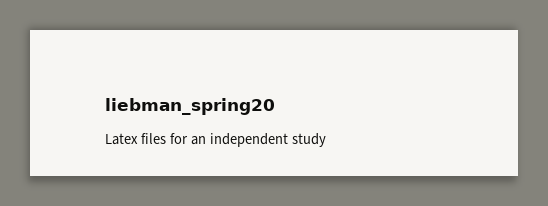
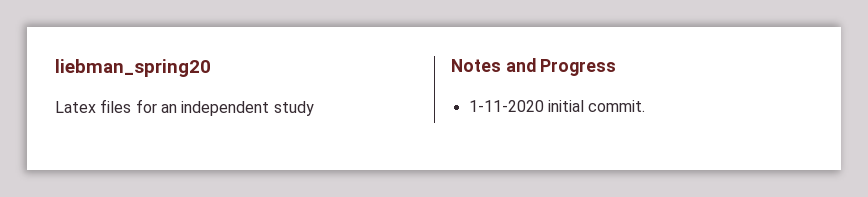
(326, 140) none -> [451,58,617,76] [468,100,646,112] // Notes and Progress // 1-11-2020 initial commit.

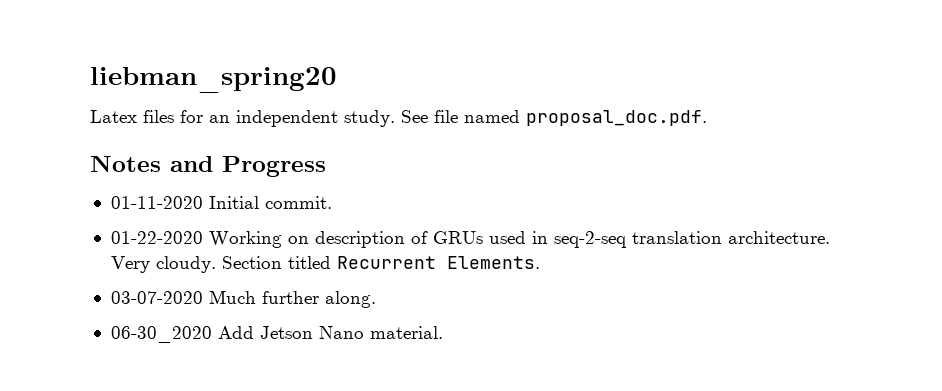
[273,101,314,116] study -> [344,110,707,127] study. See file named proposal_doc.pdf.
[468,100,584,112] 1-11-2020 initial -> [110,196,259,209] 01-11-2020 Initial
(646, 106) none -> [110,231,830,248] [110,256,540,273] [110,290,376,308] [110,326,443,343] // 01-22-2020 Working on description of GRUs used in seq-2-seq translation architecture. Very cloudy. Section titled Recurrent Elements. // 03-07-2020 Much further along. // 06-30_2020 Add Jetson Nano material.

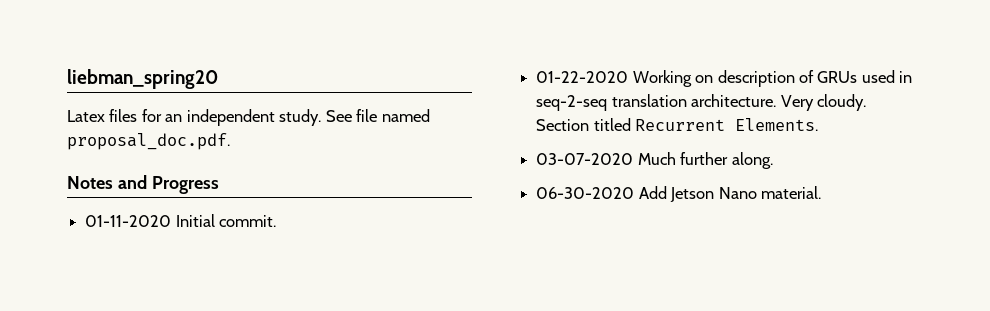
[110,326,212,343] 06-30_2020 -> [536,187,635,199] 06-30-2020

